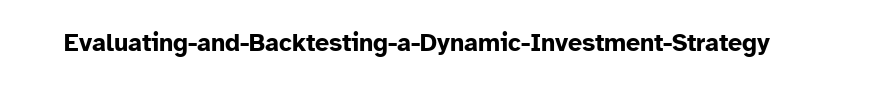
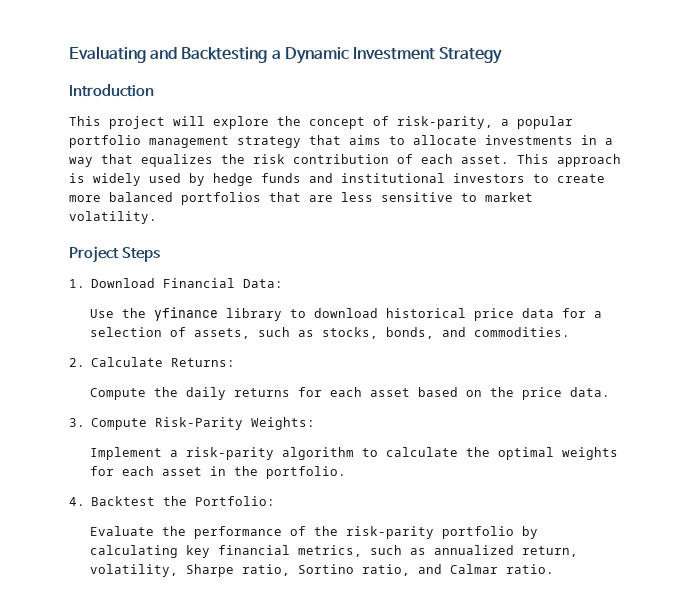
[64,31,770,57] Evaluating-and-Backtesting-a-Dynamic-Investment-Strategy -> [69,46,503,64] [69,84,154,97] [69,116,573,129] [69,135,613,148] [69,154,621,167] [69,173,605,186] [69,192,533,205] [69,211,157,224] [69,246,160,263] [69,278,284,288] [89,307,602,321] [89,327,570,339] [69,357,236,367] [89,387,610,400] [69,417,316,430] [89,447,618,460] [89,466,346,479] [69,496,276,506] [89,526,538,539] [89,545,578,558] [89,564,554,577] Evaluating and Backtesting a Dynamic Investment Strategy // Introduction // This project will explore the concept of risk-parity, a popular portfolio management strategy that aims to allocate investments in a way that equalizes the risk contribution of each asset. This approach is widely used by hedge funds and institutional investors to create more balanced portfolios that are less sensitive to market volatility. // Project Steps // 1. Download Financial Data: // Use the yfinance library to download historical price data for a selection of assets, such as stocks, bonds, and commodities. // 2. Calculate Returns: // Compute the daily returns for each asset based on the price data. // 3. Compute Risk-Parity Weights: // Implement a risk-parity algorithm to calculate the optimal weights for each asset in the portfolio. // 4. Backtest the Portfolio: // Evaluate the performance of the risk-parity portfolio by calculating key financial metrics, such as annualized return, volatility, Sharpe ratio, Sortino ratio, and Calmar ratio.

